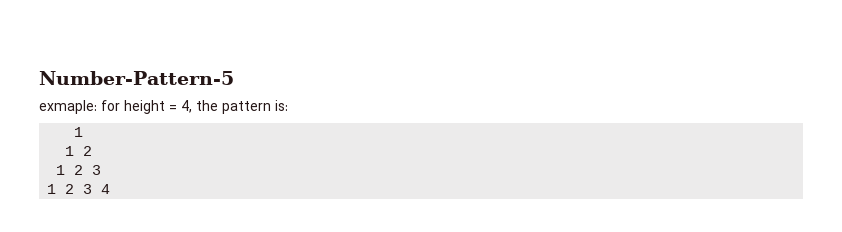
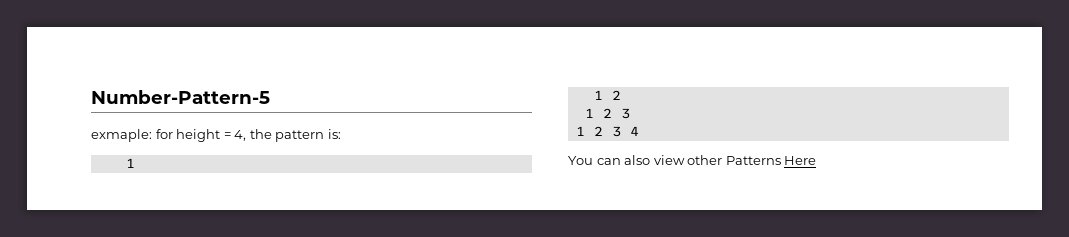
(111, 189) none -> [568,155,817,165] // You can also view other Patterns Here

